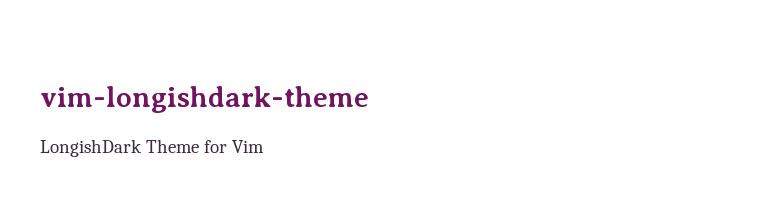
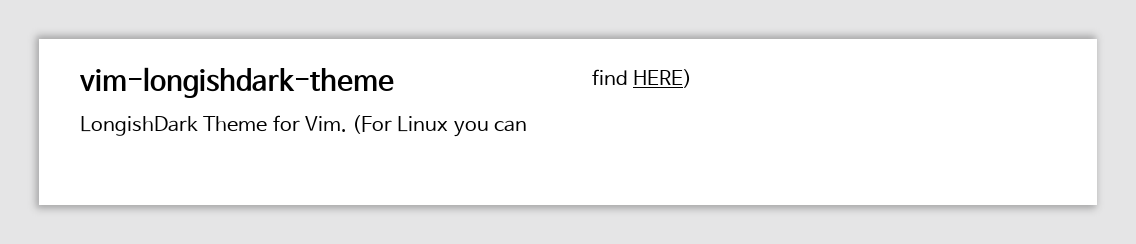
[232,140,265,153] Vim -> [304,115,527,137] [592,69,693,88] Vim. (For Linux you can find HERE)

